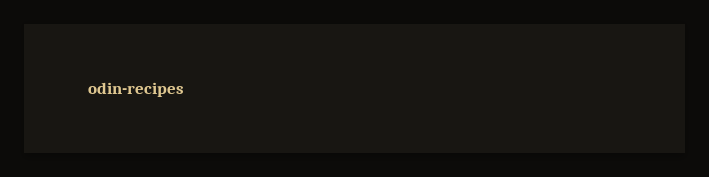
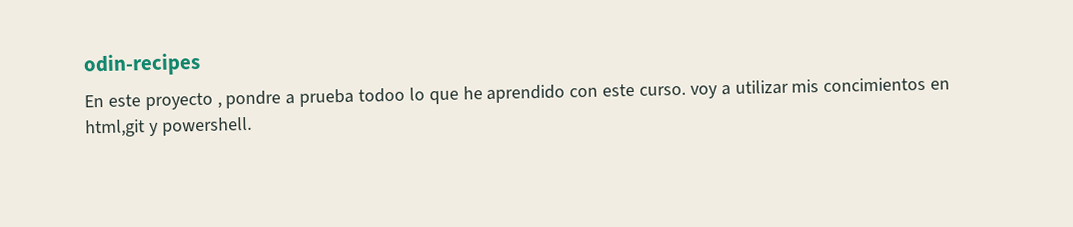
(184, 89) none -> [84,76,951,111] [85,116,252,138] // En este proyecto , pondre a prueba todoo lo que he aprendido con este curso. voy a utilizar mis concimientos en html,git y powershell.

